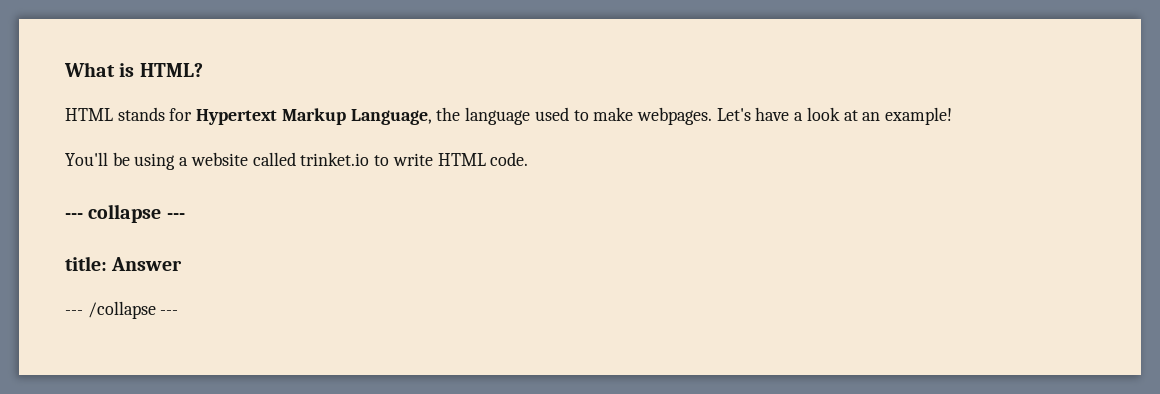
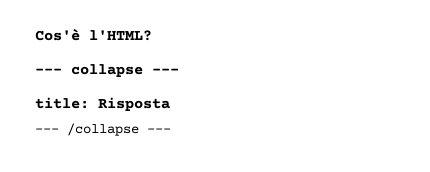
[64,62,203,77] [65,107,953,125] [65,152,529,170] What is HTML? // HTML stands for Hypertext Markup Language, the language used to make webpages. Let's have a look at an example! // You'll be using a website called trinket.io to write HTML code. -> [35,28,152,41] Cos'è l'HTML?
[111,257,183,271] Answer -> [98,97,170,111] Risposta

